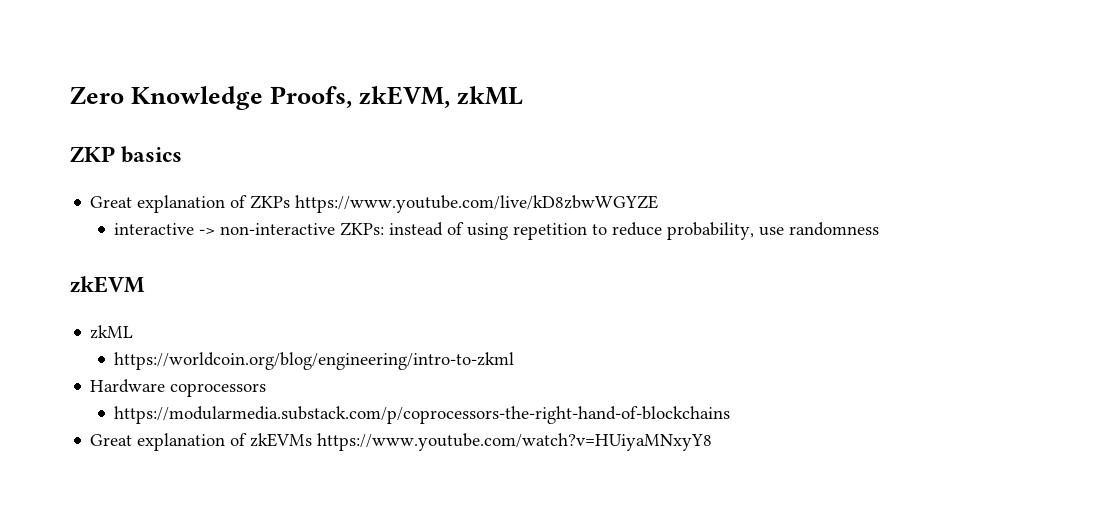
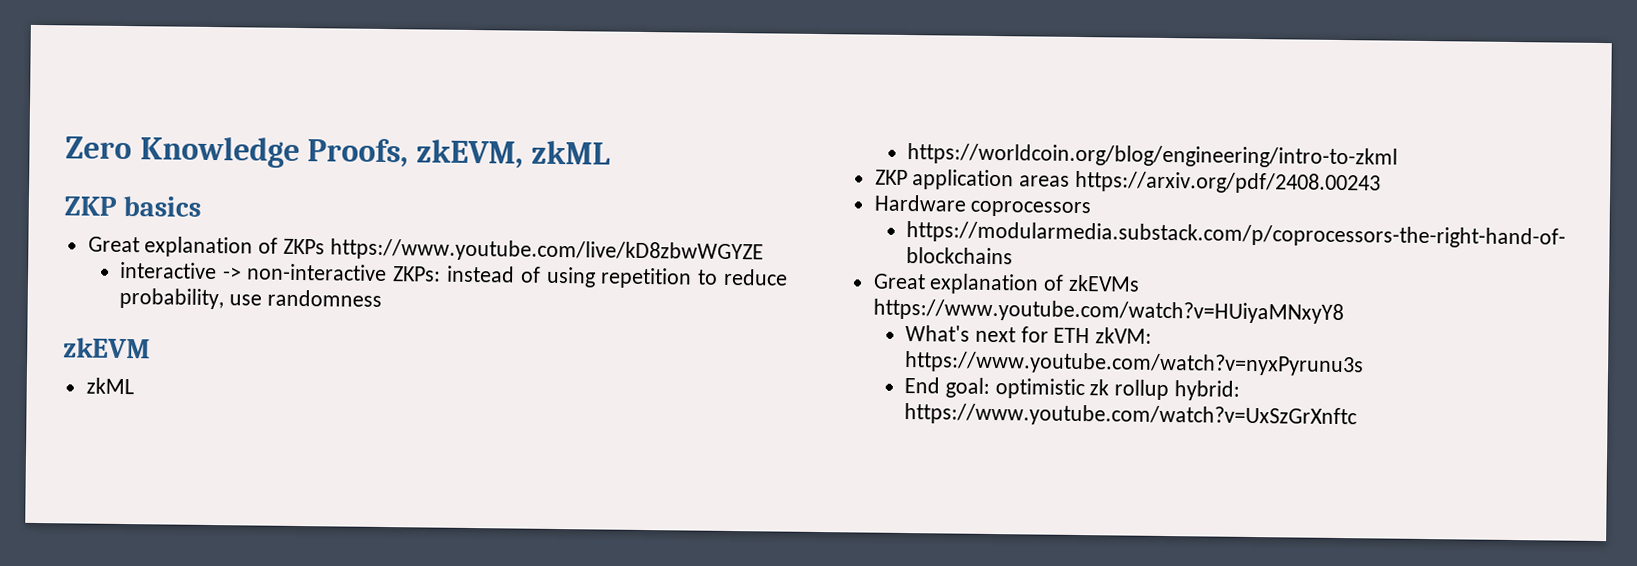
(515, 361) none -> [874,169,1382,195] // ZKP application areas https://arxiv.org/pdf/2408.00243
(713, 442) none -> [904,324,1153,344] [903,350,1364,377] [903,376,1240,401] [903,402,1357,429] // What's next for ETH zkVM: https://www.youtube.com/watch?v=nyxPyrunu3s // End goal: optimistic zk rollup hybrid: https://www.youtube.com/watch?v=UxSzGrXnftc

